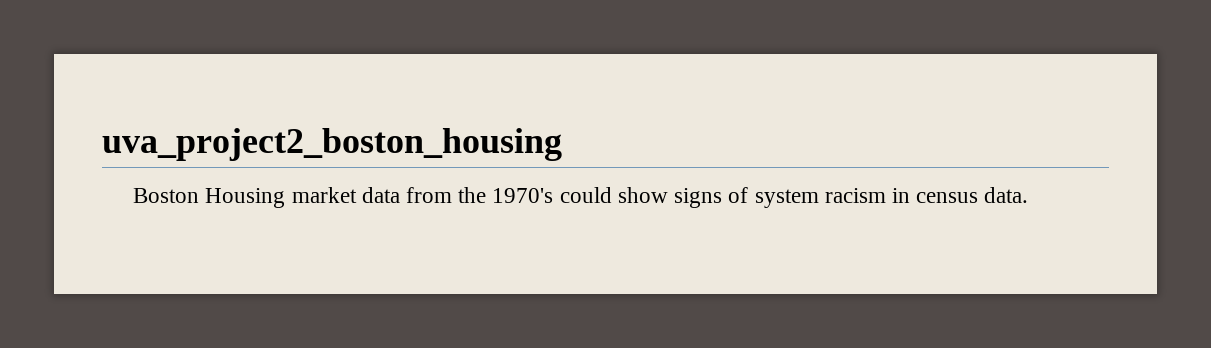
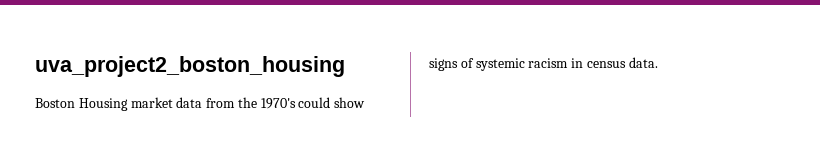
[754,189,819,208] system -> [475,58,525,71] systemic

